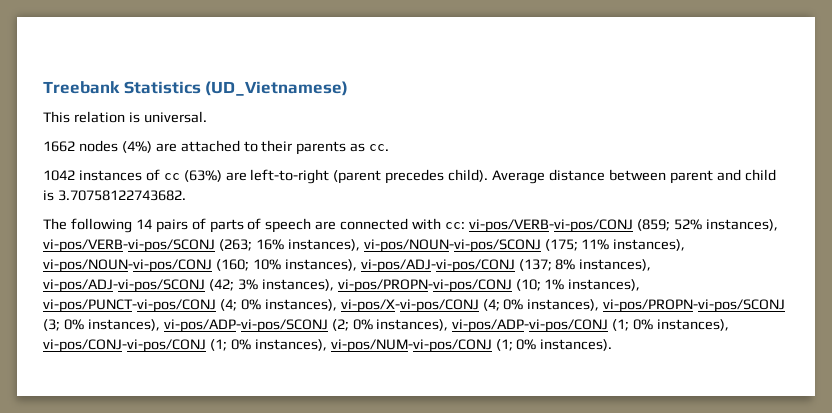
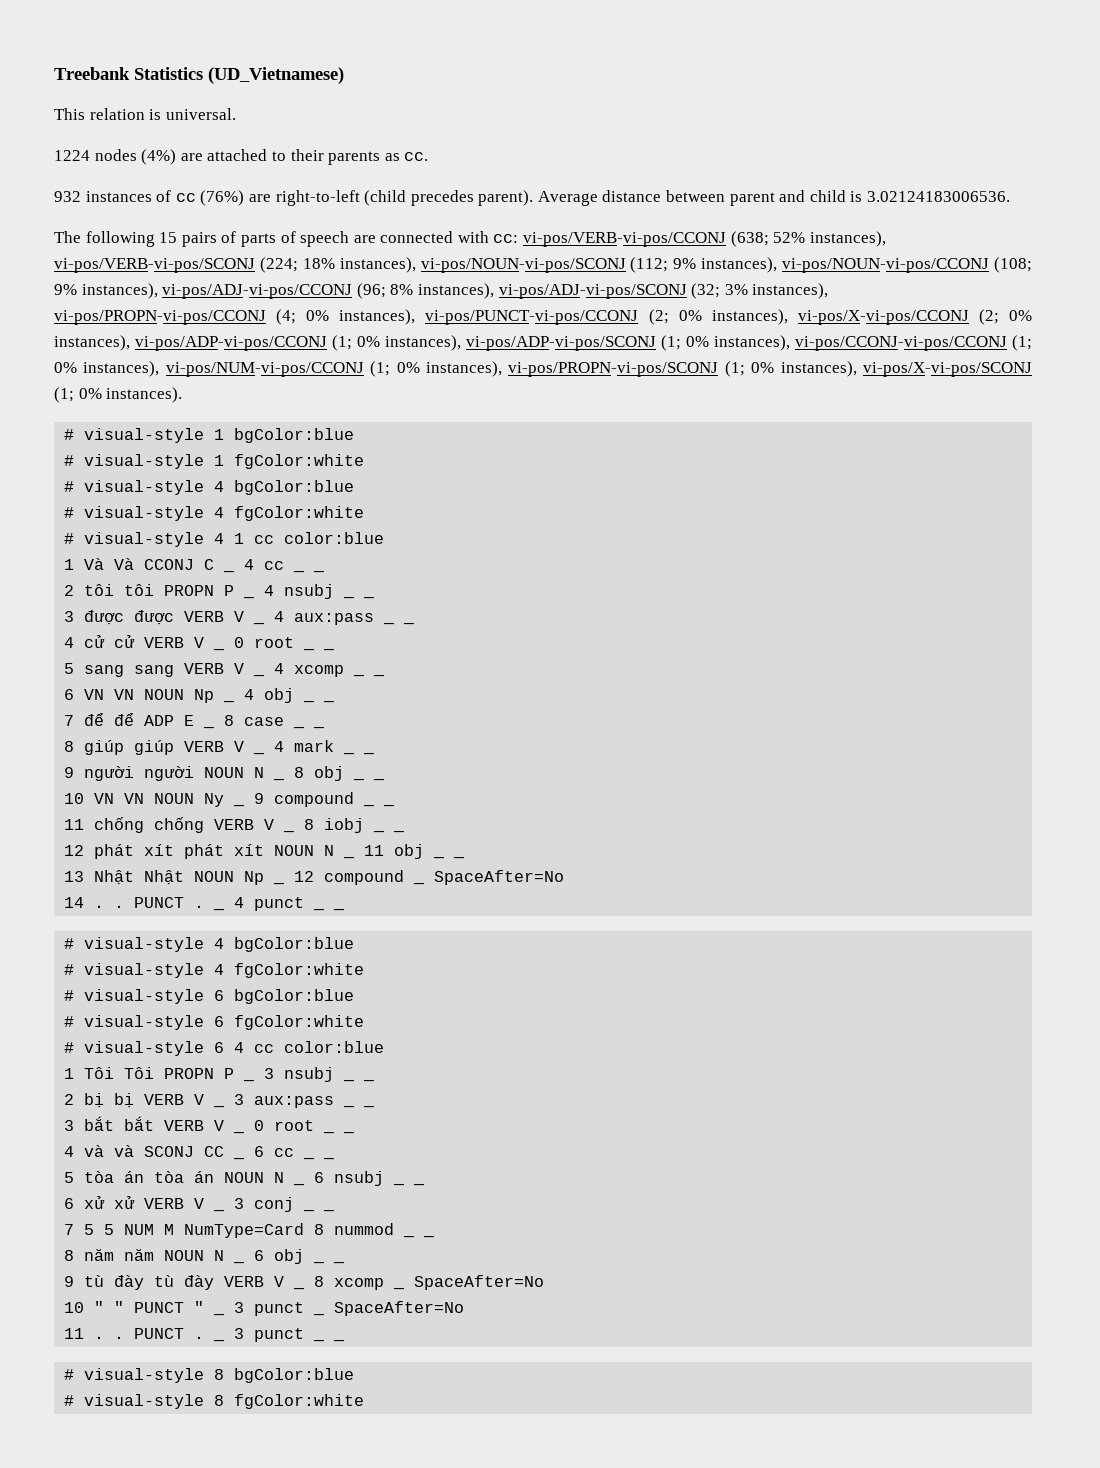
[43,141,75,152] 1662 -> [54,150,90,161] 1224
[43,170,75,181] 1042 -> [54,191,81,202] 932
[183,169,489,184] (63%) are left-to-right (parent precedes child). -> [200,190,534,206] (76%) are right-to-left (child precedes parent).
[57,190,186,201] 3.70758122743682. -> [867,191,1011,202] 3.02124183006536.
[135,219,152,229] 14 -> [159,232,178,243] 15
[468,219,670,233] vi-pos/VERB-vi-pos/CONJ (859; -> [523,231,769,247] vi-pos/VERB-vi-pos/CCONJ (638;
[218,239,686,253] [43,259,552,273] (263; 16% instances), vi-pos/NOUN-vi-pos/SCONJ (175; 11% instances), vi-pos/NOUN-vi-pos/CONJ (160; 10% instances), vi-pos/ADJ-vi-pos/CONJ (137; -> [259,257,1032,273] [54,283,386,299] (224; 18% instances), vi-pos/NOUN-vi-pos/SCONJ (112; 9% instances), vi-pos/NOUN-vi-pos/CCONJ (108; 9% instances), vi-pos/ADJ-vi-pos/CCONJ (96;
[208,279,234,291] (42; -> [691,283,721,299] (32;
[337,279,641,293] [43,299,786,313] [43,319,730,333] [43,339,613,353] vi-pos/PROPN-vi-pos/CONJ (10; 1% instances), vi-pos/PUNCT-vi-pos/CONJ (4; 0% instances), vi-pos/X-vi-pos/CONJ (4; 0% instances), vi-pos/PROPN-vi-pos/SCONJ (3; 0% instances), vi-pos/ADP-vi-pos/SCONJ (2; 0% instances), vi-pos/ADP-vi-pos/CONJ (1; 0% instances), vi-pos/CONJ-vi-pos/CONJ (1; 0% instances), vi-pos/NUM-vi-pos/CONJ (1; 0% instances). -> [54,309,1033,325] [54,335,1032,351] [54,361,1032,377] [54,387,183,403] [64,428,355,443] [64,454,365,469] [64,480,355,495] [64,506,365,521] [64,532,385,547] [64,558,215,570] [223,570,235,573] [244,559,285,570] [293,570,325,573] [64,584,235,596] [243,596,255,599] [264,584,375,599] [64,610,245,625] [253,622,265,625] [274,611,415,625] [64,635,205,648] [213,648,225,651] [234,637,295,648] [303,648,335,651] [64,663,245,677] [253,674,265,677] [274,663,385,677] [64,689,235,703] [244,688,335,703] [64,713,195,726] [203,726,215,729] [224,715,285,726] [293,726,325,729] [64,740,245,755] [253,752,265,755] [274,740,335,752] [343,752,375,755] [64,766,265,781] [273,778,285,781] [294,766,385,781] [64,793,245,807] [254,792,395,807] [64,817,275,833] [283,830,295,833] [304,818,405,833] [64,844,335,859] [343,856,355,859] [364,844,465,859] [64,870,285,885] [294,870,565,885] [64,897,205,908] [213,908,225,911] [234,897,345,911] [64,937,355,952] [64,963,365,978] [64,989,355,1004] [64,1015,365,1030] [64,1041,385,1056] [64,1067,235,1079] [243,1079,255,1082] [264,1067,375,1082] [64,1093,205,1108] [213,1105,225,1108] [234,1094,375,1108] [64,1116,225,1131] [233,1131,245,1134] [254,1120,315,1131] [323,1131,355,1134] [64,1145,225,1157] [233,1157,245,1160] [254,1146,295,1157] [303,1157,335,1160] [64,1171,285,1183] [293,1183,305,1186] [314,1171,425,1186] [64,1196,205,1209] [213,1209,225,1212] [234,1197,335,1212] [64,1223,395,1238] [403,1235,435,1238] [64,1249,225,1261] [233,1261,245,1264] [254,1249,345,1264] [64,1275,285,1290] [293,1287,305,1290] [314,1275,545,1290] [64,1301,205,1313] [213,1313,225,1316] [234,1301,465,1316] [64,1328,205,1339] [213,1339,225,1342] [234,1328,345,1342] [64,1368,355,1383] [64,1394,365,1409] vi-pos/PROPN-vi-pos/CCONJ (4; 0% instances), vi-pos/PUNCT-vi-pos/CCONJ (2; 0% instances), vi-pos/X-vi-pos/CCONJ (2; 0% instances), vi-pos/ADP-vi-pos/CCONJ (1; 0% instances), vi-pos/ADP-vi-pos/SCONJ (1; 0% instances), vi-pos/CCONJ-vi-pos/CCONJ (1; 0% instances), vi-pos/NUM-vi-pos/CCONJ (1; 0% instances), vi-pos/PROPN-vi-pos/SCONJ (1; 0% instances), vi-pos/X-vi-pos/SCONJ (1; 0% instances). // # visual-style 1 bgColor:blue // # visual-style 1 fgColor:white // # visual-style 4 bgColor:blue // # visual-style 4 fgColor:white // # visual-style 4 1 cc color:blue // 1 Và Và CCONJ C _ 4 cc _ _ // 2 tôi tôi PROPN P _ 4 nsubj _ _ // 3 được được VERB V _ 4 aux:pass _ _ // 4 cử cử VERB V _ 0 root _ _ // 5 sang sang VERB V _ 4 xcomp _ _ // 6 VN VN NOUN Np _ 4 obj _ _ // 7 để để ADP E _ 8 case _ _ // 8 giúp giúp VERB V _ 4 mark _ _ // 9 người người NOUN N _ 8 obj _ _ // 10 VN VN NOUN Ny _ 9 compound _ _ // 11 chống chống VERB V _ 8 iobj _ _ // 12 phát xít phát xít NOUN N _ 11 obj _ _ // 13 Nhật Nhật NOUN Np _ 12 compound _ SpaceAfter=No // 14 . . PUNCT . _ 4 punct _ _ // # visual-style 4 bgColor:blue // # visual-style 4 fgColor:white // # visual-style 6 bgColor:blue // # visual-style 6 fgColor:white // # visual-style 6 4 cc color:blue // 1 Tôi Tôi PROPN P _ 3 nsubj _ _ // 2 bị bị VERB V _ 3 aux:pass _ _ // 3 bắt bắt VERB V _ 0 root _ _ // 4 và và SCONJ CC _ 6 cc _ _ // 5 tòa án tòa án NOUN N _ 6 nsubj _ _ // 6 xử xử VERB V _ 3 conj _ _ // 7 5 5 NUM M NumType=Card 8 nummod _ _ // 8 năm năm NOUN N _ 6 obj _ _ // 9 tù đày tù đày VERB V _ 8 xcomp _ SpaceAfter=No // 10 " " PUNCT " _ 3 punct _ SpaceAfter=No // 11 . . PUNCT . _ 3 punct _ _ // # visual-style 8 bgColor:blue // # visual-style 8 fgColor:white

